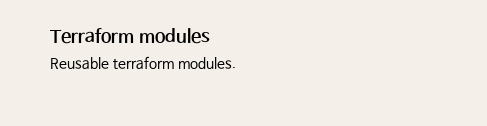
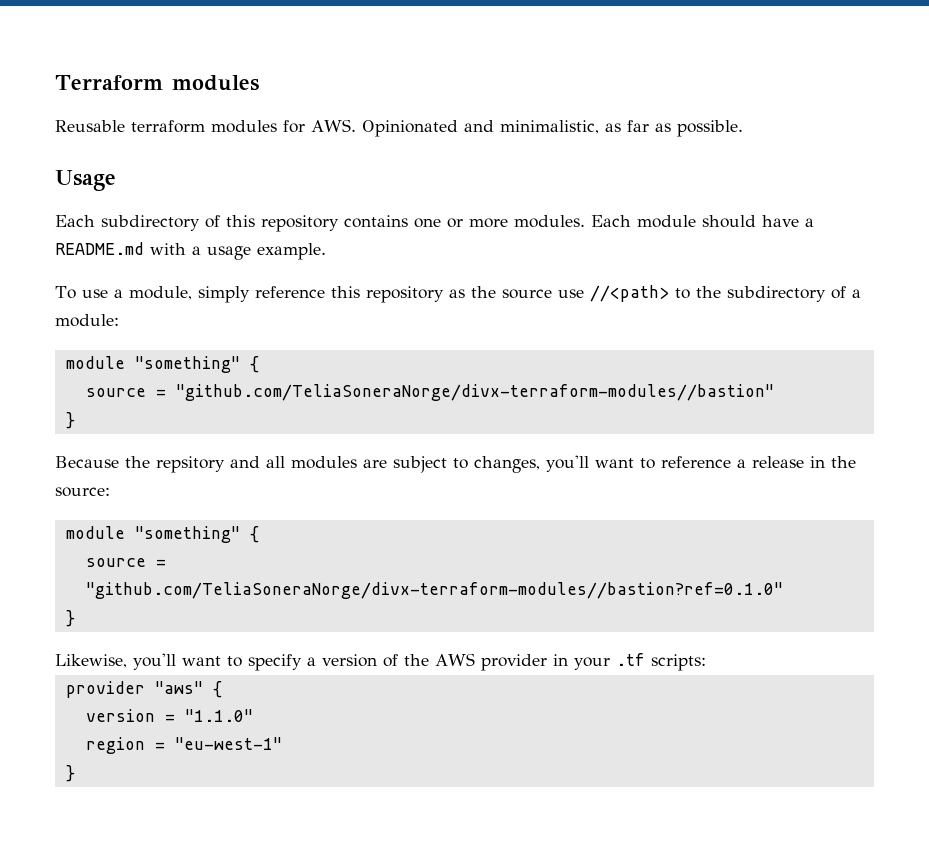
[177,57,236,69] modules. -> [211,119,743,137] [55,170,116,191] [55,215,814,232] [55,242,326,260] [55,285,861,303] [55,314,119,327] [65,356,259,373] [85,384,774,401] [65,412,75,429] [55,455,856,473] [55,487,110,497] [65,526,259,543] [85,558,166,567] [85,582,783,599] [65,610,75,627] [55,653,706,671] [65,681,222,698] [85,709,253,722] [85,737,282,754] [65,765,75,782] modules for AWS. Opinionated and minimalistic, as far as possible. // Usage // Each subdirectory of this repository contains one or more modules. Each module should have a README.md with a usage example. // To use a module, simply reference this repository as the source use //<path> to the subdirectory of a module: // module "something" { // source = "github.com/TeliaSoneraNorge/divx-terraform-modules//bastion" // } // Because the repsitory and all modules are subject to changes, you'll want to reference a release in the source: // module "something" { // source = "github.com/TeliaSoneraNorge/divx-terraform-modules//bastion?ref=0.1.0" // } // Likewise, you'll want to specify a version of the AWS provider in your .tf scripts: // provider "aws" { // version = "1.1.0" // region = "eu-west-1" // }

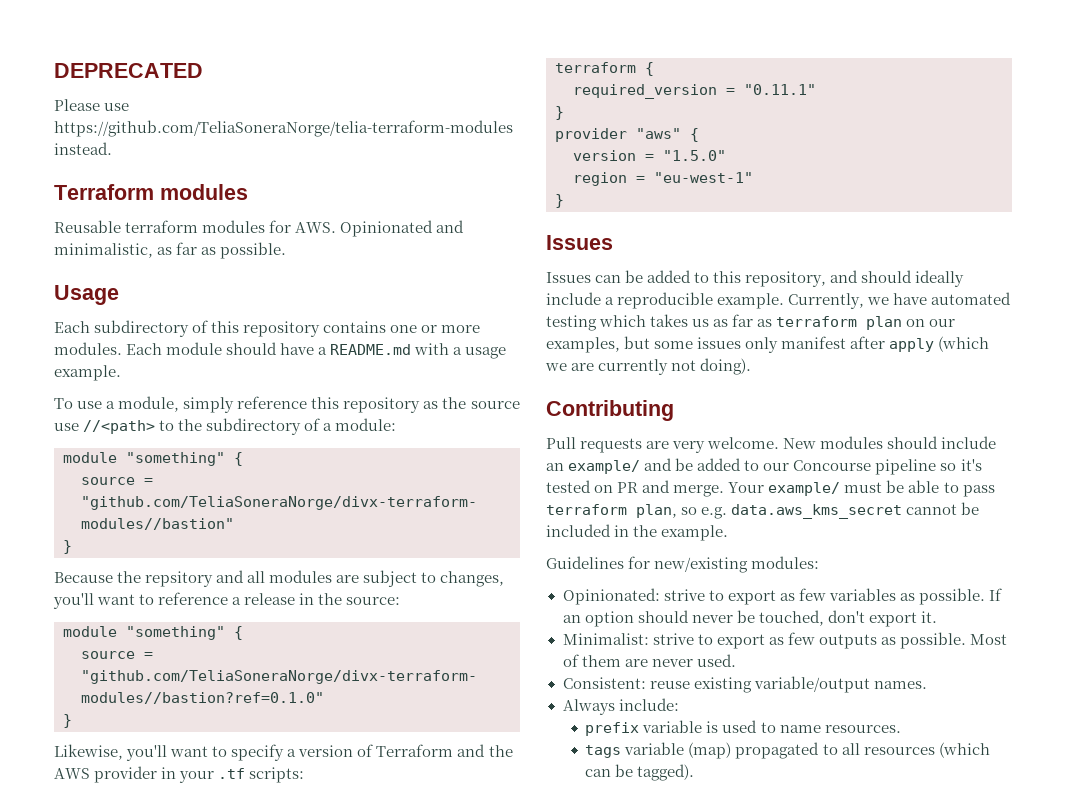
(55, 82) none -> [54,63,203,78] [54,99,130,111] [54,120,513,137] [54,142,112,155] DEPRECATED // Please use https://github.com/TeliaSoneraNorge/telia-terraform-modules instead. //
(398, 660) none -> [376,744,486,757] Terraform and
(706, 662) none -> [555,62,654,76] [573,84,816,99] [555,106,564,120] // terraform { // required_version = "0.11.1" // }
[184,709,253,722] "1.1.0" -> [663,150,726,161] "1.5.0"
(75, 773) none -> [546,235,613,250] [546,270,965,287] [546,292,1012,309] [546,314,956,331] [546,336,990,353] [545,358,752,375] [546,400,674,421] [546,436,997,453] [546,458,982,475] [546,480,995,497] [546,502,980,519] [546,524,729,541] [546,556,820,573] [562,588,1002,605] [562,610,937,627] [562,632,1007,649] [562,654,736,667] [562,676,927,693] [562,698,679,715] [585,720,901,736] [585,742,990,759] [585,764,695,781] // Issues // Issues can be added to this repository, and should ideally include a reproducible example. Currently, we have automated testing which takes us as far as terraform plan on our examples, but some issues only manifest after apply (which we are currently not doing). // Contributing // Pull requests are very welcome. New modules should include an example/ and be added to our Concourse pipeline so it's tested on PR and merge. Your example/ must be able to pass terraform plan, so e.g. data.aws_kms_secret cannot be included in the example. // Guidelines for new/existing modules: // Opinionated: strive to export as few variables as possible. If an option should never be touched, don't export it. // Minimalist: strive to export as few outputs as possible. Most of them are never used. // Consistent: reuse existing variable/output names. // Always include: // prefix variable is used to name resources. // tags variable (map) propagated to all resources (which can be tagged).

